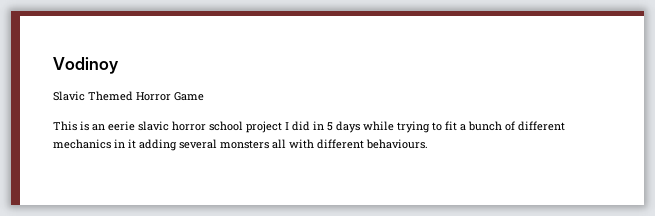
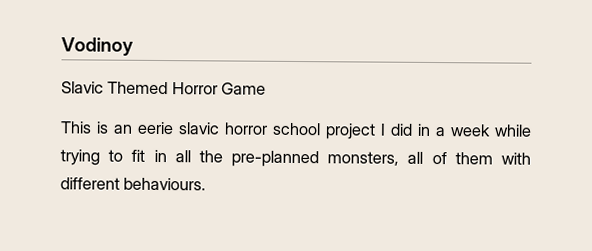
[327,121,360,133] 5 days -> [435,124,491,137] a week
[460,121,565,131] [53,139,286,151] a bunch of different mechanics in it adding several monsters all -> [153,149,493,168] in all the pre-planned monsters, all of them

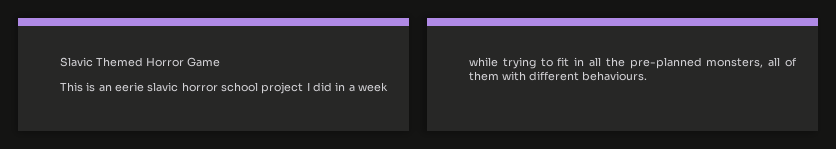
[61,37,134,56] Vodinoy // -> (60, 62) none

